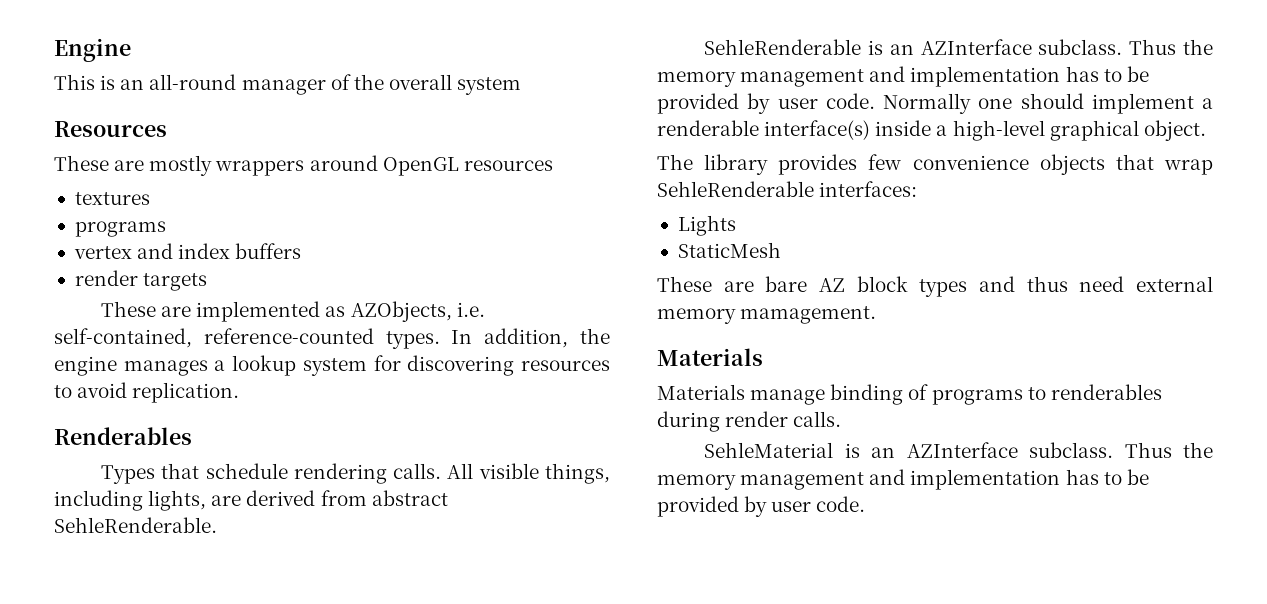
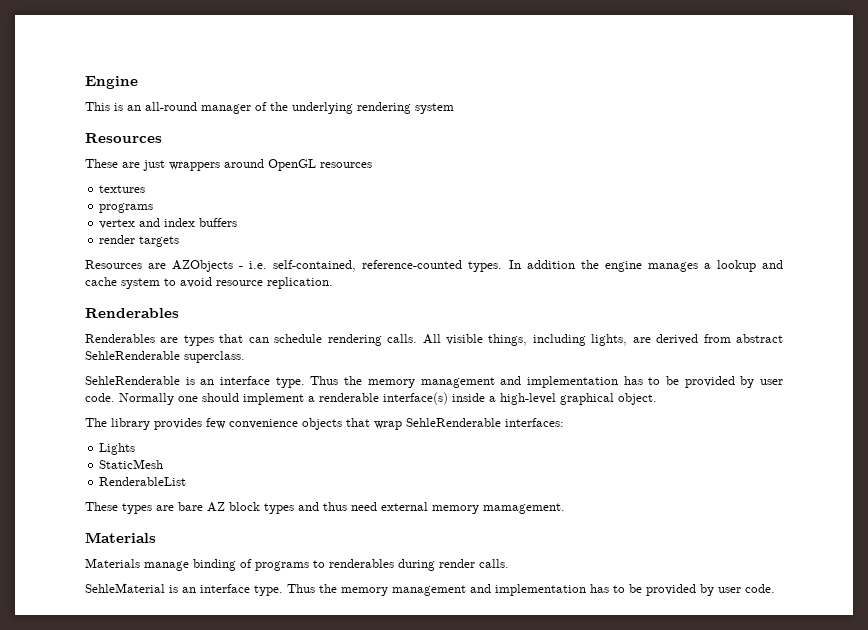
[388,74,452,90] overall -> [292,102,411,114] underlying rendering
[149,155,213,176] mostly -> [143,160,165,171] just
[101,301,452,322] These are implemented as AZObjects, -> [85,260,244,272] Resources are AZObjects -
[484,328,569,348] addition, -> [526,260,575,269] addition
[302,355,610,376] system for discovering resources -> [762,260,784,269] [85,277,160,289] and cache system
(128, 390) none -> [216,280,263,286] resource
[101,463,200,484] Types that -> [85,334,269,346] Renderables are types that can
[54,517,217,533] SehleRenderable. -> [85,351,245,363] SehleRenderable superclass.
[920,39,1123,55] AZInterface subclass. -> [220,376,305,388] interface type.
[657,276,712,292] // These -> [99,477,187,486] [85,502,152,514] // RenderableList // These types
[906,442,1114,458] AZInterface subclass. -> [200,584,283,596] interface type.

